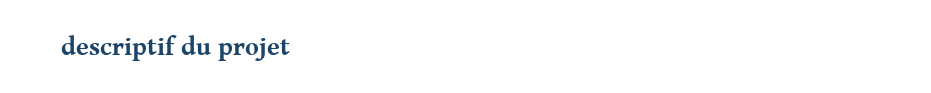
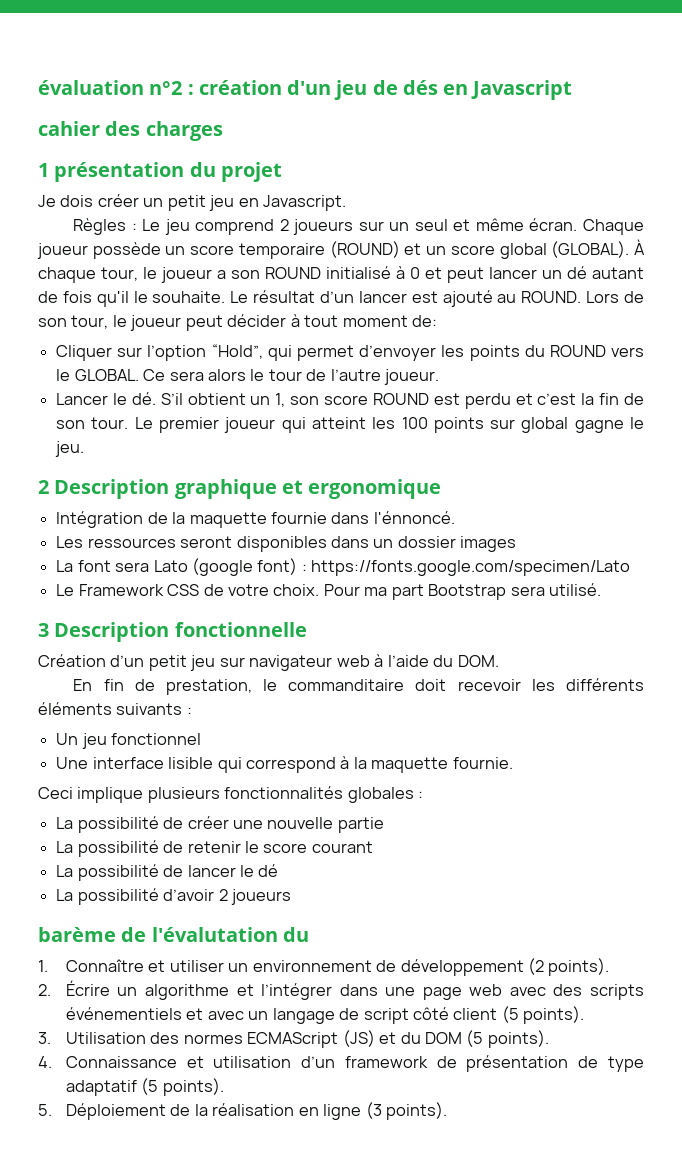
[61,35,291,61] descriptif du projet -> [38,80,573,100] [38,121,223,141] [38,162,282,182] [38,194,347,211] [73,218,644,235] [37,239,646,259] [38,266,644,283] [38,290,644,307] [38,314,438,331] [56,344,645,361] [56,369,440,385] [56,392,645,409] [56,417,645,433] [55,441,85,457] [38,479,442,499] [56,511,455,528] [56,536,517,552] [56,558,631,576] [56,583,602,600] [38,622,307,642] [38,654,499,671] [73,678,644,695] [38,702,192,715] [56,733,202,749] [56,756,513,773] [38,786,424,803] [56,816,384,833] [56,840,373,857] [56,864,279,881] [56,888,291,905] [38,927,309,942] [38,958,610,976] [38,980,645,1000] [65,1006,585,1024] [38,1030,549,1048] [38,1055,644,1072] [65,1078,224,1096] [38,1102,448,1120] évaluation n°2 : création d'un jeu de dés en Javascript // cahier des charges // 1 présentation du projet // Je dois créer un petit jeu en Javascript. // Règles : Le jeu comprend 2 joueurs sur un seul et même écran. Chaque joueur possède un score temporaire (ROUND) et un score global (GLOBAL). À chaque tour, le joueur a son ROUND initialisé à 0 et peut lancer un dé autant de fois qu'il le souhaite. Le résultat d’un lancer est ajouté au ROUND. Lors de son tour, le joueur peut décider à tout moment de: // Cliquer sur l’option “Hold”, qui permet d’envoyer les points du ROUND vers le GLOBAL. Ce sera alors le tour de l’autre joueur. // Lancer le dé. S’il obtient un 1, son score ROUND est perdu et c’est la fin de son tour. Le premier joueur qui atteint les 100 points sur global gagne le jeu. // 2 Description graphique et ergonomique // Intégration de la maquette fournie dans l'énnoncé. // Les ressources seront disponibles dans un dossier images // La font sera Lato (google font) : https://fonts.google.com/specimen/Lato // Le Framework CSS de votre choix. Pour ma part Bootstrap sera utilisé. // 3 Description fonctionnelle // Création d’un petit jeu sur navigateur web à l’aide du DOM. // En fin de prestation, le commanditaire doit recevoir les différents éléments suivants : // Un jeu fonctionnel // Une interface lisible qui correspond à la maquette fournie. // Ceci implique plusieurs fonctionnalités globales : // La possibilité de créer une nouvelle partie // La possibilité de retenir le score courant // La possibilité de lancer le dé // La possibilité d’avoir 2 joueurs // barème de l'évalutation du // 1. Connaître et utiliser un environnement de développement (2 points). // 2. Écrire un algorithme et l’intégrer dans une page web avec des scripts événementiels et avec un langage de script côté client (5 points). // 3. Utilisation des normes ECMAScript (JS) et du DOM (5 points). // 4. Connaissance et utilisation d’un framework de présentation de type adaptatif (5 points). // 5. Déploiement de la réalisation en ligne (3 points).

